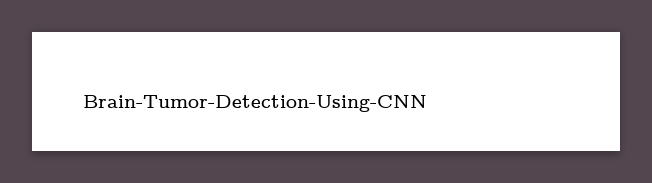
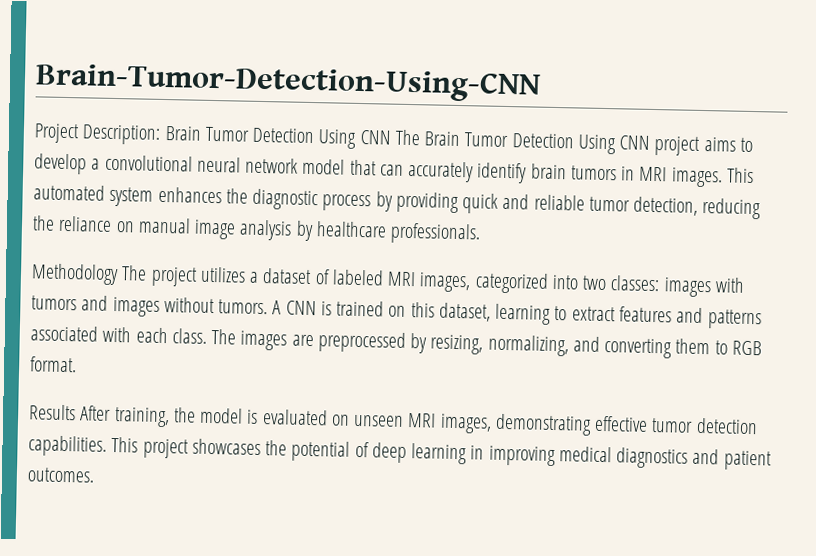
(427, 103) none -> [34,123,753,156] [34,153,754,188] [33,184,762,220] [32,215,482,245] [31,263,745,298] [31,295,762,330] [30,325,762,359] [30,356,77,373] [29,404,758,436] [28,435,772,471] [27,467,95,483] // Project Description: Brain Tumor Detection Using CNN The Brain Tumor Detection Using CNN project aims to develop a convolutional neural network model that can accurately identify brain tumors in MRI images. This automated system enhances the diagnostic process by providing quick and reliable tumor detection, reducing the reliance on manual image analysis by healthcare professionals. // Methodology The project utilizes a dataset of labeled MRI images, categorized into two classes: images with tumors and images without tumors. A CNN is trained on this dataset, learning to extract features and patterns associated with each class. The images are preprocessed by resizing, normalizing, and converting them to RGB format. // Results After training, the model is evaluated on unseen MRI images, demonstrating effective tumor detection capabilities. This project showcases the potential of deep learning in improving medical diagnostics and patient outcomes.

